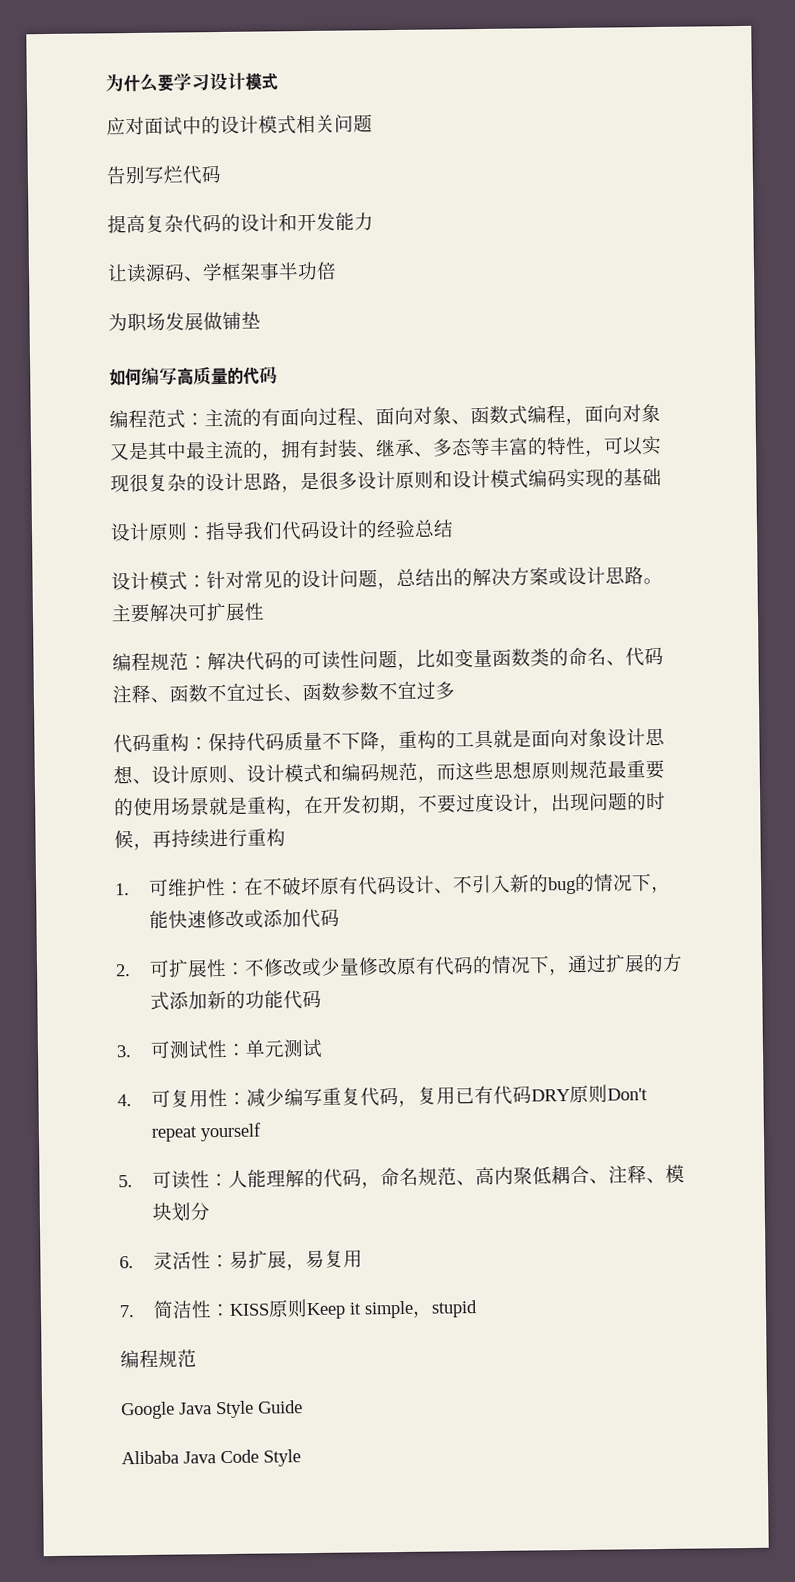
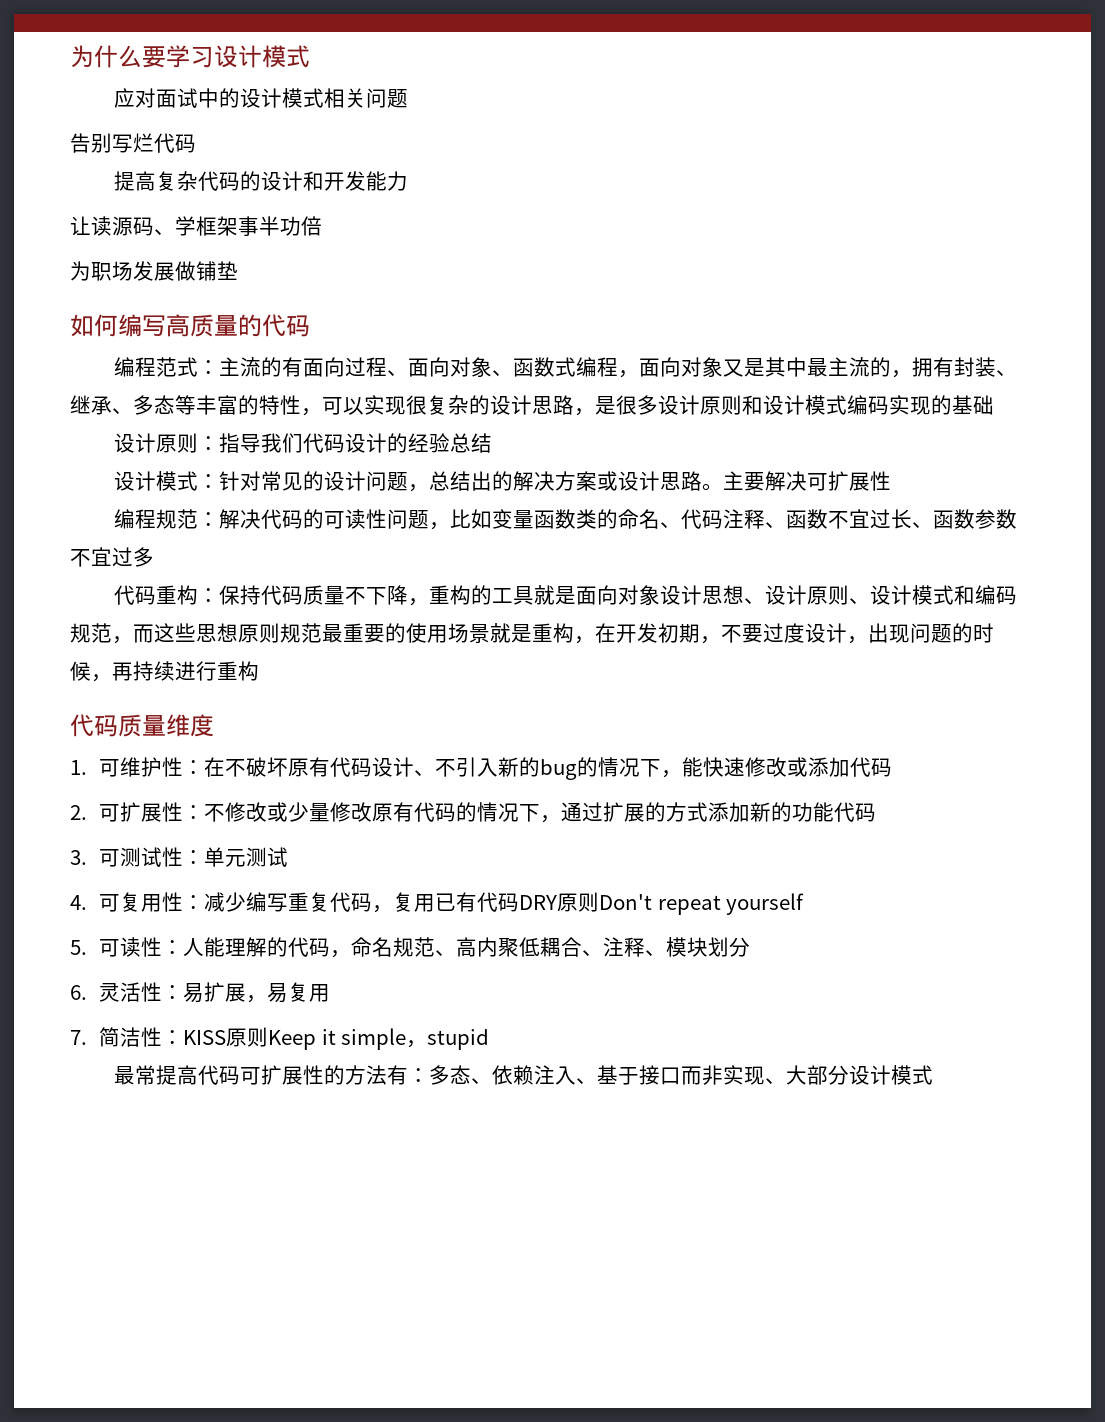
(286, 837) none -> [70,714,214,737] // 代码质量维度
[120,1349,197,1369] [121,1400,303,1420] [121,1449,301,1467] 编程规范 // Google Java Style Guide // Alibaba Java Code Style -> [114,1065,934,1085] 最常提高代码可扩展性的方法有：多态、依赖注入、基于接口而非实现、大部分设计模式

